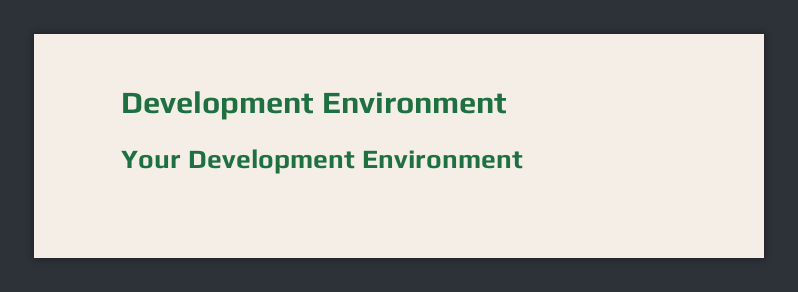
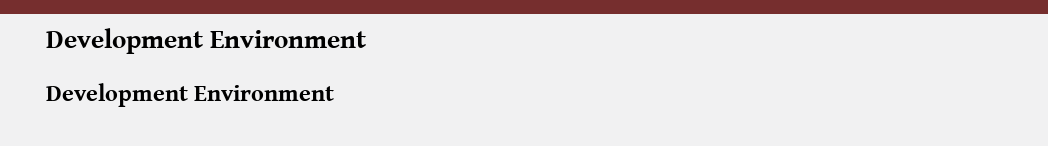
[121,150,181,169] Your -> (367, 39) none

